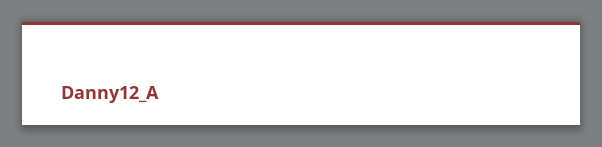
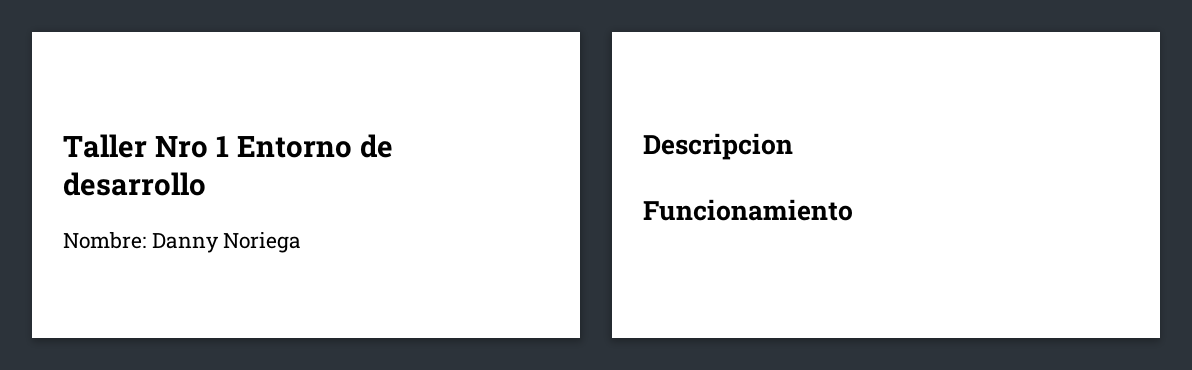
[61,86,159,103] Danny12_A -> [63,134,393,158] [63,172,206,196] [63,232,302,253] [643,133,793,160] [643,199,853,221] Taller Nro 1 Entorno de desarrollo // Nombre: Danny Noriega // Descripcion // Funcionamiento

